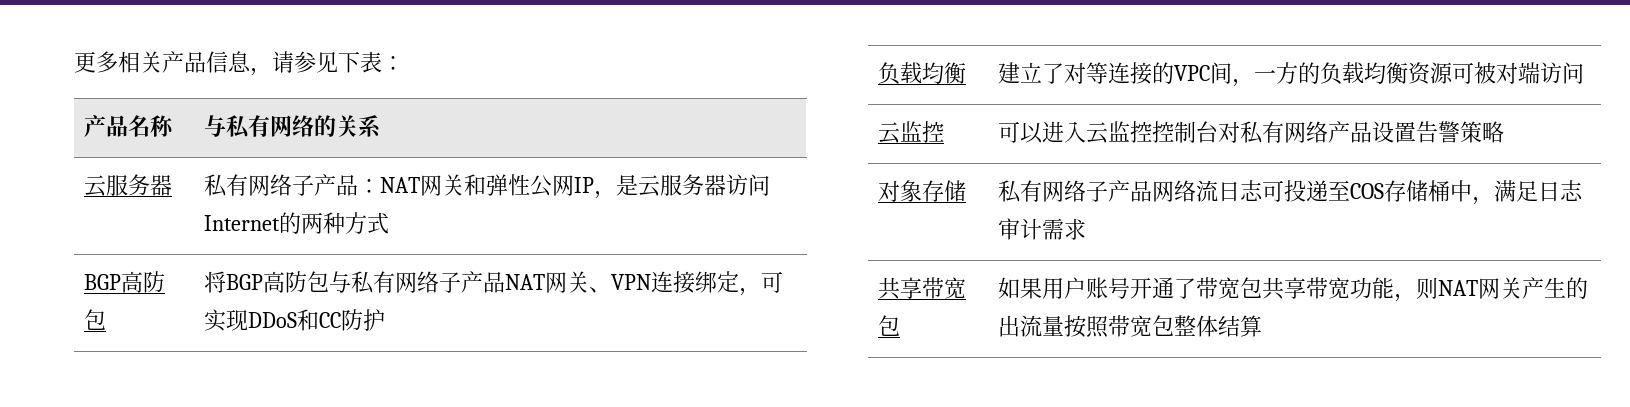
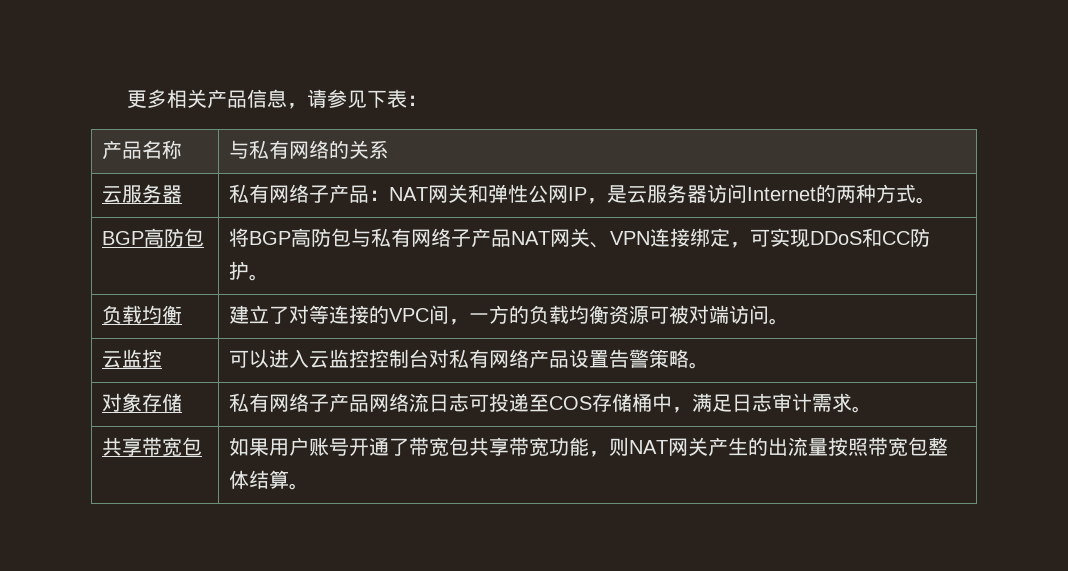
(390, 223) none -> [916,197,937,204] 。
(386, 320) none -> [249,274,270,281] 。
(1585, 73) none -> [769,318,790,325] 。
(1505, 132) none -> [689,362,710,369] 。
(1087, 229) none -> [852,406,873,413] 。
(1263, 326) none -> [289,483,310,490] 。

